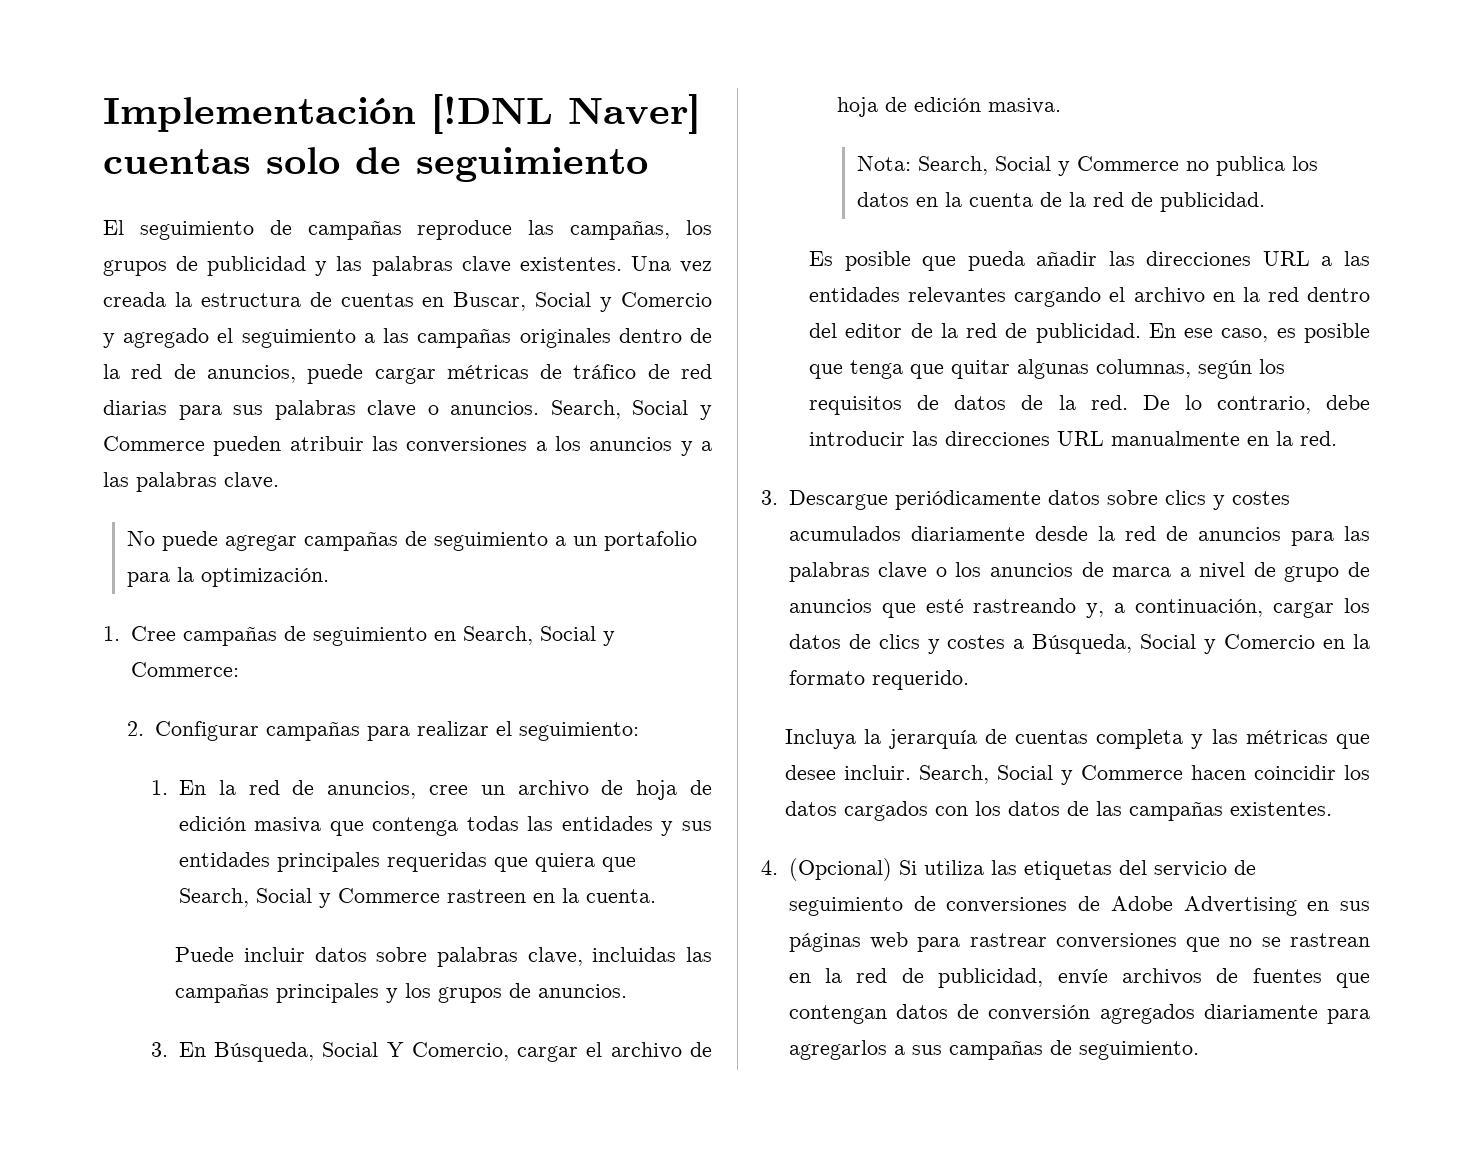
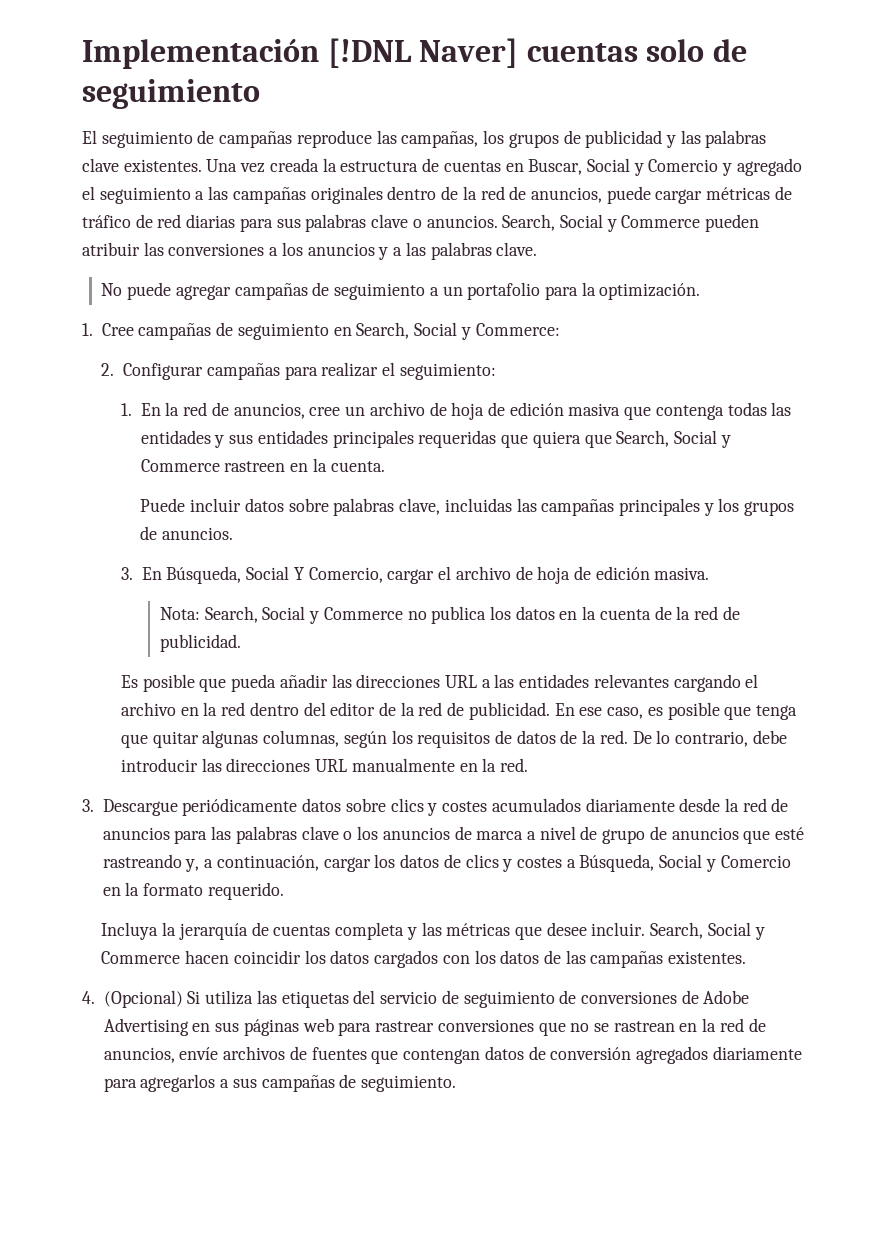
[938,968,1044,988] publicidad, -> [103,1047,175,1063] anuncios,

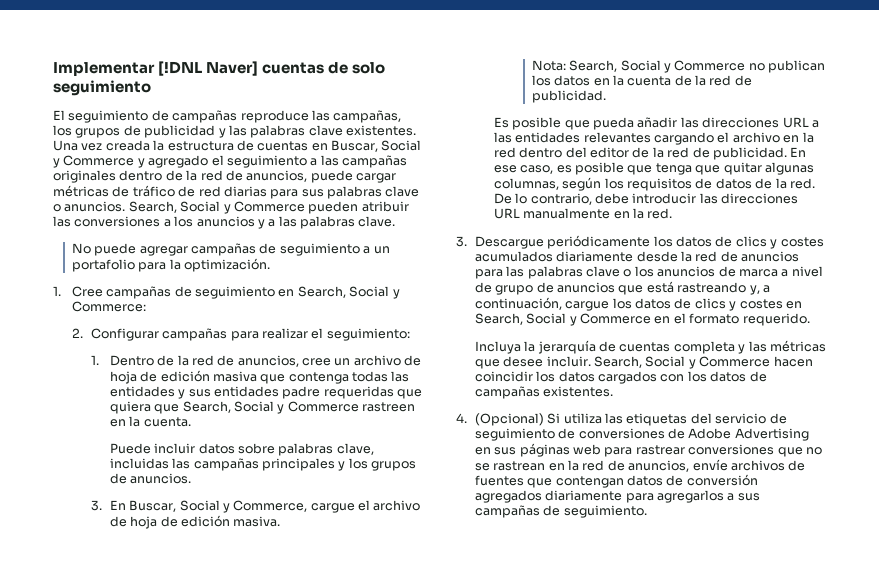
[82,39,319,69] Implementación -> [53,62,155,76] Implementar
[646,39,747,62] solo de -> [328,62,386,74] de solo
[648,159,719,172] Comercio -> [63,155,135,166] Commerce
[140,403,161,416] En -> [109,355,175,366] Dentro de
[332,430,414,448] principales -> [282,386,321,399] padre
[166,566,435,584] Búsqueda, Social Y Comercio, cargar -> [129,500,355,513] Buscar, Social y Commerce, cargue
[431,606,487,624] publica -> [768,60,826,73] publican
[302,798,386,812] datos sobre -> [653,236,733,247] los datos de
[775,827,805,840] esté -> [646,281,674,293] está
[323,854,791,872] [102,882,140,896] cargar los datos de clics y costes a Búsqueda, Social y Comercio en la -> [565,298,802,311] [474,313,686,326] cargue los datos de clics y costes en Search, Social y Commerce en el
[565,950,586,964] las -> (767, 376) none

